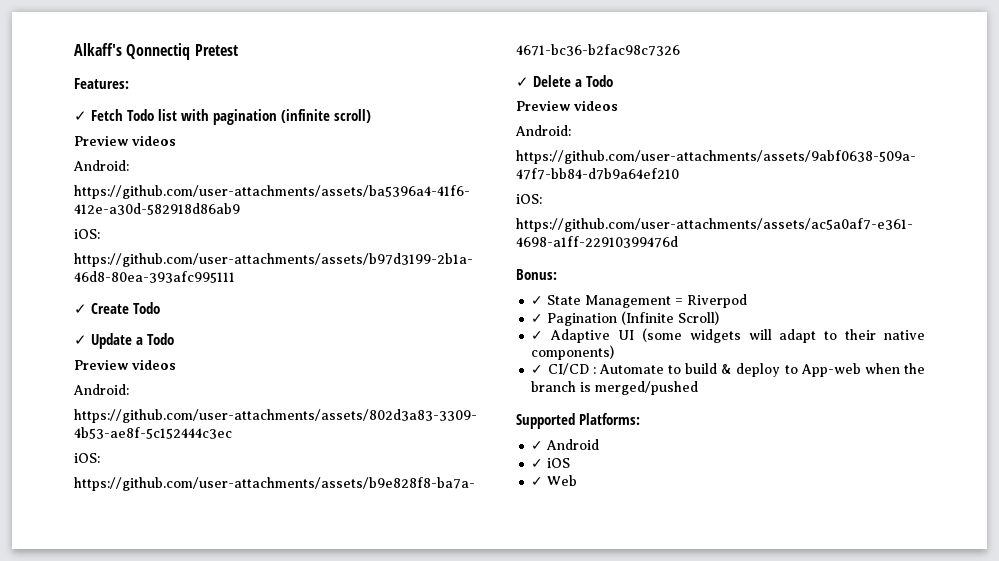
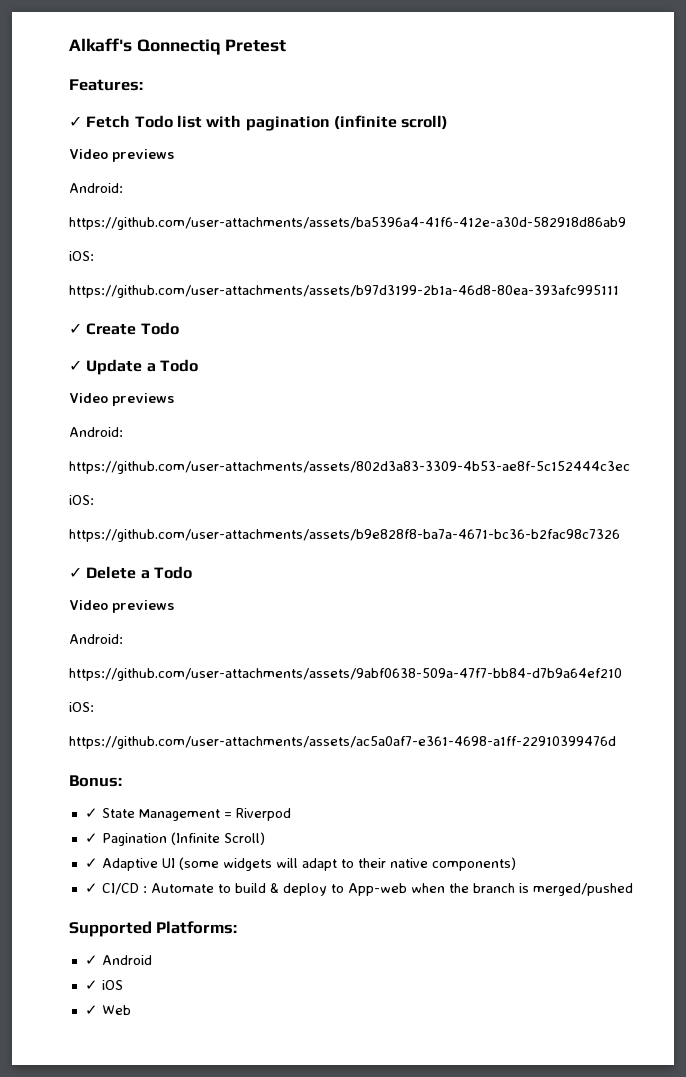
[74,135,176,146] Preview videos -> [69,149,174,162] Video previews
[74,359,176,370] Preview videos -> [69,393,174,406] Video previews
[516,100,618,111] Preview videos -> [69,600,174,613] Video previews

